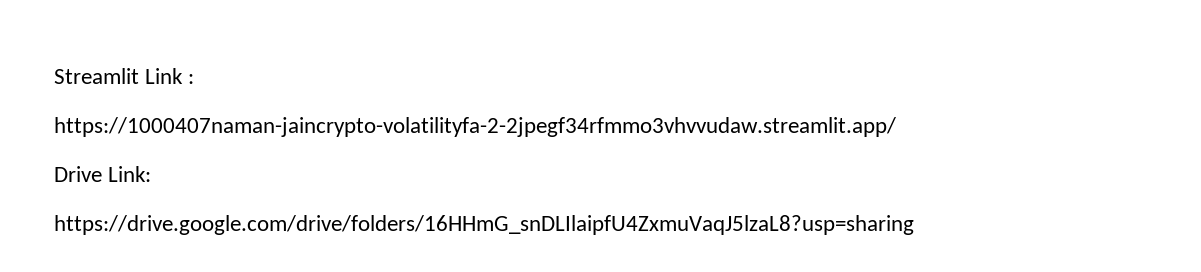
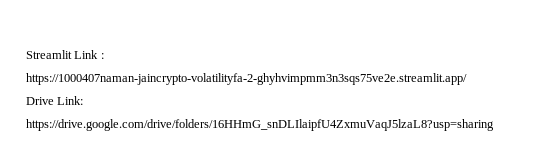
[54,117,896,137] https://1000407naman-jaincrypto-volatilityfa-2-2jpegf34rfmmo3vhvvudaw.streamlit.app/ -> [26,73,467,85] https://1000407naman-jaincrypto-volatilityfa-2-ghyhvimpmm3n3sqs75ve2e.streamlit.app/

